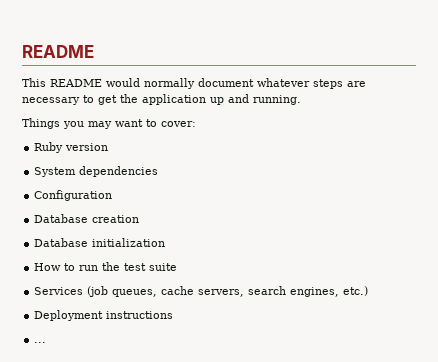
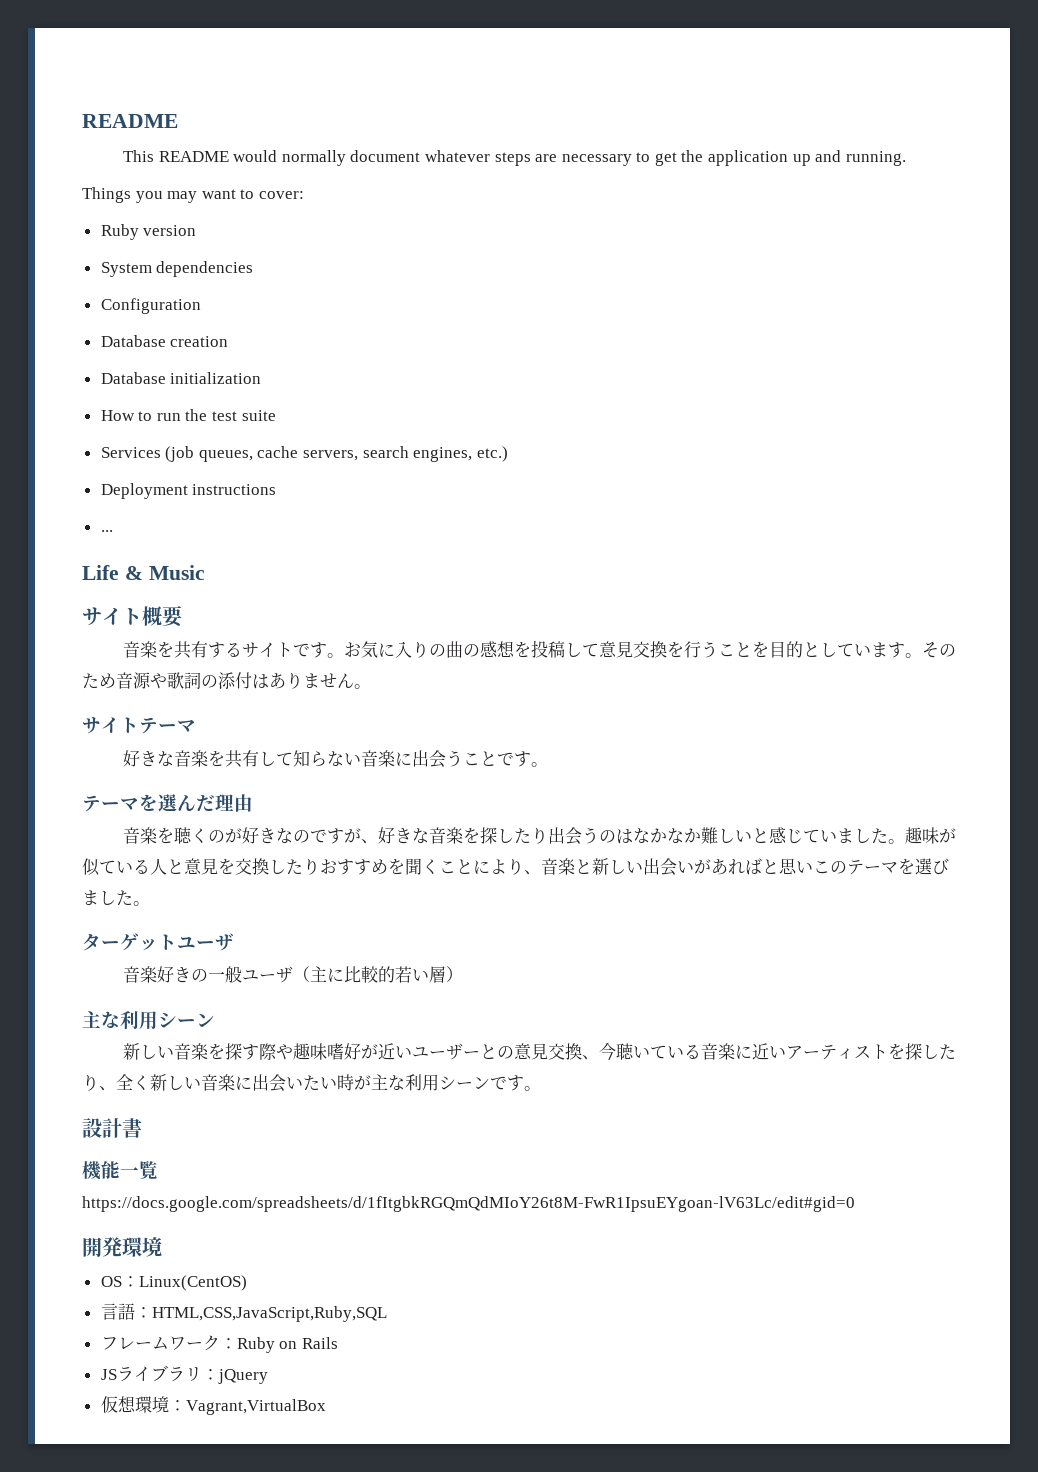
(47, 342) none -> [82,565,205,580] [82,606,183,627] [122,640,956,659] [82,672,371,689] [82,717,196,734] [122,750,548,768] [82,794,253,812] [122,827,956,845] [82,858,949,876] [82,890,150,906] [82,933,234,951] [122,966,463,983] [82,1010,215,1030] [122,1042,956,1061] [82,1074,541,1092] [82,1118,142,1138] [82,1160,158,1180] [82,1196,855,1212] [82,1237,162,1257] [100,1275,247,1291] [100,1303,387,1322] [100,1335,338,1353] [100,1365,268,1384] [100,1396,326,1415] // Life & Music // サイト概要 // 音楽を共有するサイトです。お気に入りの曲の感想を投稿して意見交換を行うことを目的としています。そのため音源や歌詞の添付はありません。 // サイトテーマ // 好きな音楽を共有して知らない音楽に出会うことです。 // テーマを選んだ理由 // 音楽を聴くのが好きなのですが、好きな音楽を探したり出会うのはなかなか難しいと感じていました。趣味が似ている人と意見を交換したりおすすめを聞くことにより、音楽と新しい出会いがあればと思いこのテーマを選びました。 // ターゲットユーザ // 音楽好きの一般ユーザ（主に比較的若い層） // 主な利用シーン // 新しい音楽を探す際や趣味嗜好が近いユーザーとの意見交換、今聴いている音楽に近いアーティストを探したり、全く新しい音楽に出会いたい時が主な利用シーンです。 // 設計書 // 機能一覧 // https://docs.google.com/spreadsheets/d/1fItgbkRGQmQdMIoY26t8M-FwR1IpsuEYgoan-lV63Lc/edit#gid=0 // 開発環境 // OS：Linux(CentOS) // 言語：HTML,CSS,JavaScript,Ruby,SQL // フレームワーク：Ruby on Rails // JSライブラリ：jQuery // 仮想環境：Vagrant,VirtualBox

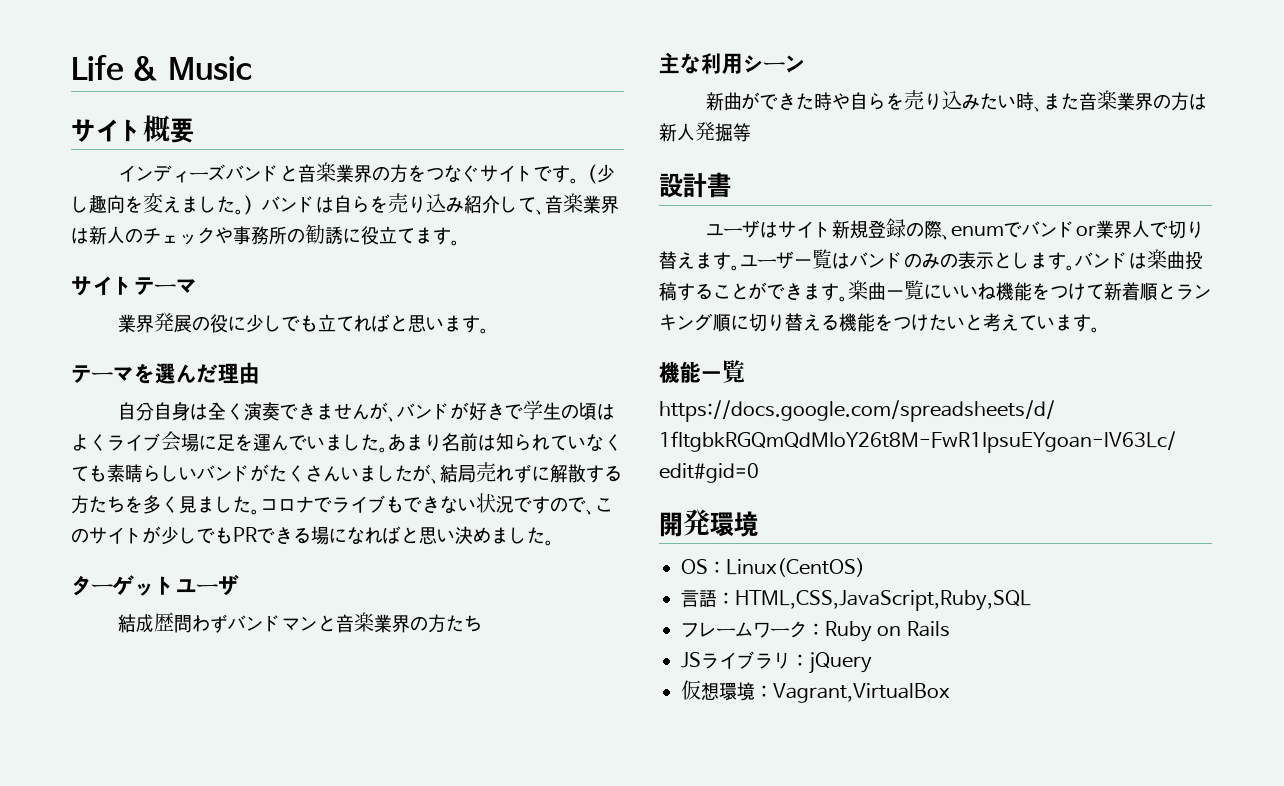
[82,114,178,128] [122,150,906,166] [82,187,304,203] [100,224,197,240] [100,261,254,277] [100,298,201,314] [100,335,229,347] [100,372,262,384] [100,409,276,421] [100,446,508,462] [100,483,277,499] [100,530,113,532] README // This README would normally document whatever steps are necessary to get the application up and running. // Things you may want to cover: // Ruby version // System dependencies // Configuration // Database creation // Database initialization // How to run the test suite // Services (job queues, cache servers, search engines, etc.) // Deployment instructions // ... // -> (71, 68) none
[122,640,956,659] [82,672,371,689] [82,717,196,734] [122,750,514,768] 音楽を共有するサイトです。お気に入りの曲の感想を投稿して意見交換を行うことを目的としています。そのため音源や歌詞の添付はありません。 // サイトテーマ // 好きな音楽を共有して知らない音楽に出会うことで -> [117,162,615,184] [71,193,619,215] [71,224,460,246] [71,276,197,296] [117,312,462,333] インディーズバンドと音楽業界の方をつなぐサイトです。（少し趣向を変えました。）バンドは自らを売り込み紹介して、音楽業界は新人のチェックや事務所の勧誘に役立てます。 // サイトテーマ // 業界発展の役に少しでも立てればと思いま
[122,827,956,845] [82,858,949,876] 音楽を聴くのが好きなのですが、好きな音楽を探したり出会うのはなかなか難しいと感じていました。趣味が似ている人と意見を交換したりおすすめを聞くことにより、音楽と新しい出会いがあればと思いこのテーマを選び -> [117,400,615,422] [71,431,622,453] [71,462,622,484] [71,493,613,515] [71,526,491,545] 自分自身は全く演奏できませんが、バンドが好きで学生の頃はよくライブ会場に足を運んでいました。あまり名前は知られていなくても素晴らしいバンドがたくさんいましたが、結局売れずに解散する方たちを多く見ました。コロナでライブもできない状況ですので、このサイトが少しでもPRできる場になればと思い決め
[122,966,463,983] [82,1010,215,1030] [122,1042,956,1061] [82,1074,541,1092] [82,1118,142,1138] 音楽好きの一般ユーザ（主に比較的若い層） // 主な利用シーン // 新しい音楽を探す際や趣味嗜好が近いユーザーとの意見交換、今聴いている音楽に近いアーティストを探したり、全く新しい音楽に出会いたい時が主な利用シーンです。 // 設計書 -> [117,612,482,633] [659,52,806,74] [705,90,1207,112] [659,121,751,142] [659,172,731,198] [705,218,1204,240] [659,249,1203,271] [659,280,1212,302] [659,313,1100,333] 結成歴問わずバンドマンと音楽業界の方たち // 主な利用シーン // 新曲ができた時や自らを売り込みたい時、また音楽業界の方は新人発掘等 // 設計書 // ユーザはサイト新規登録の際、enumでバンドor業界人で切り替えます。ユーザ一覧はバンドのみの表示とします。バンドは楽曲投稿することができます。楽曲一覧にいいね機能をつけて新着順とランキング順に切り替える機能をつけたいと考えています。

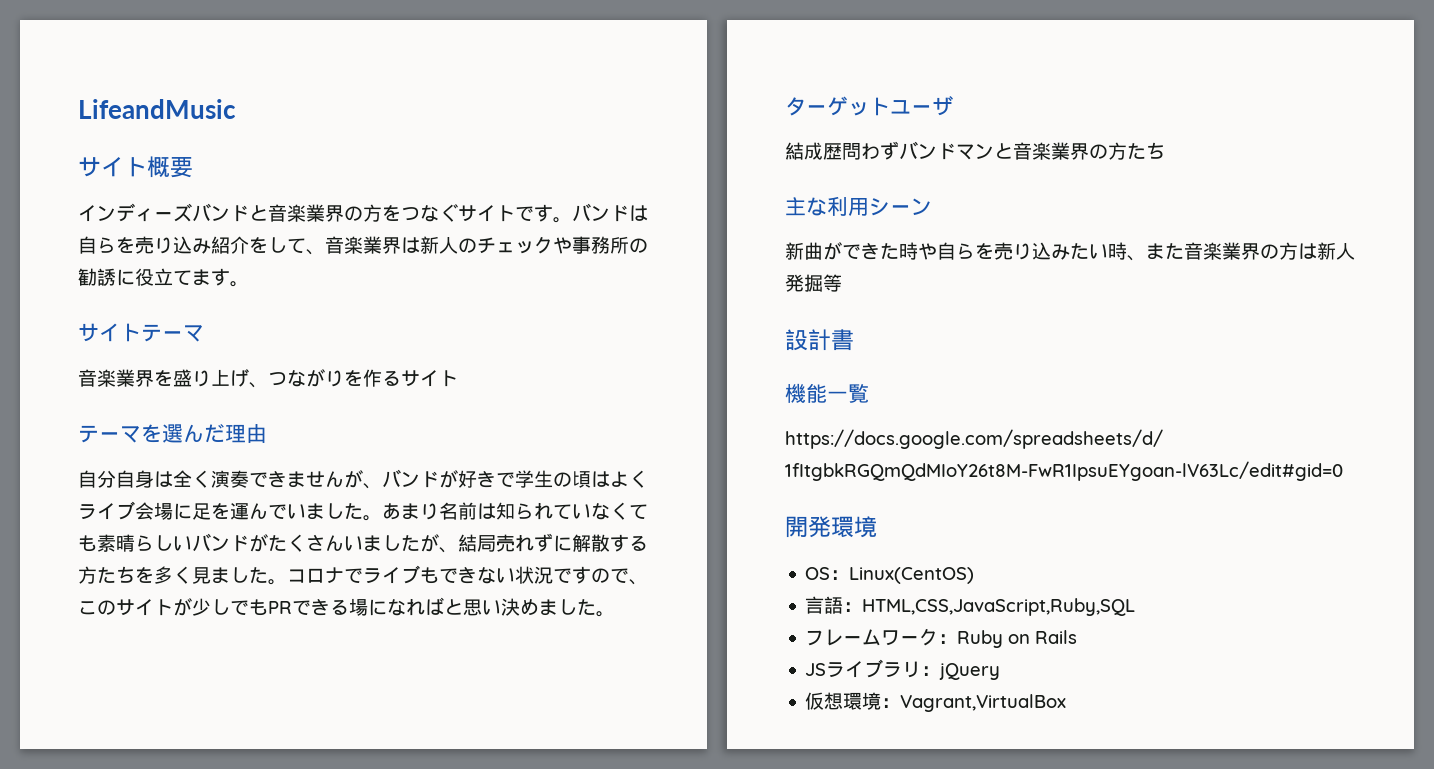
[71,55,252,81] Life & Music -> [78,99,236,119] LifeandMusic
[578,164,615,184] [71,193,262,215] （少し趣向を変えました。） -> (572, 220) none
(500, 204) none -> [249,237,268,253] を
[117,312,489,334] 業界発展の役に少しでも立てればと思います。 -> [78,369,458,388] 音楽業界を盛り上げ、つながりを作るサイト
[705,218,1204,240] [659,249,1203,271] [659,280,1212,302] [659,313,1100,333] // ユーザはサイト新規登録の際、enumでバンドor業界人で切り替えます。ユーザ一覧はバンドのみの表示とします。バンドは楽曲投稿することができます。楽曲一覧にいいね機能をつけて新着順とランキング順に切り替える機能をつけたいと考えています。 -> (854, 340) none

